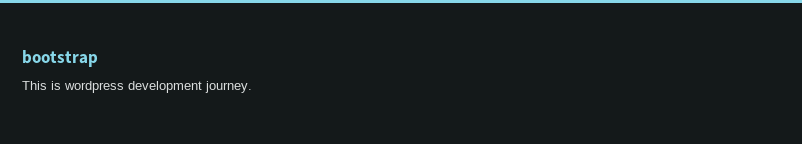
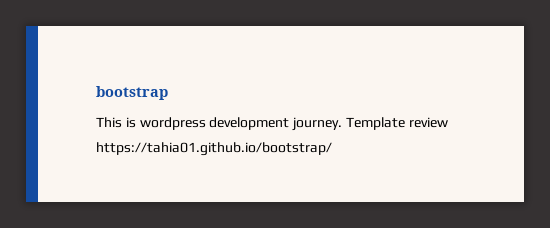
(252, 87) none -> [345,117,448,130] [96,142,332,156] Template review // https://tahia01.github.io/bootstrap/

